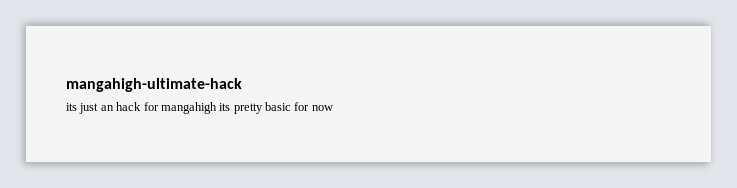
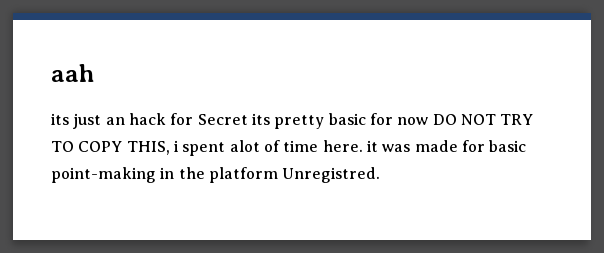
[66,78,242,92] mangahigh-ultimate-hack -> [51,64,94,82] aah
[160,102,217,114] mangahigh -> [197,114,248,125] Secret
(333, 108) none -> [432,114,534,125] [51,140,527,156] [51,167,381,183] DO NOT TRY TO COPY THIS, i spent alot of time here. it was made for basic point-making in the platform Unregistred.

